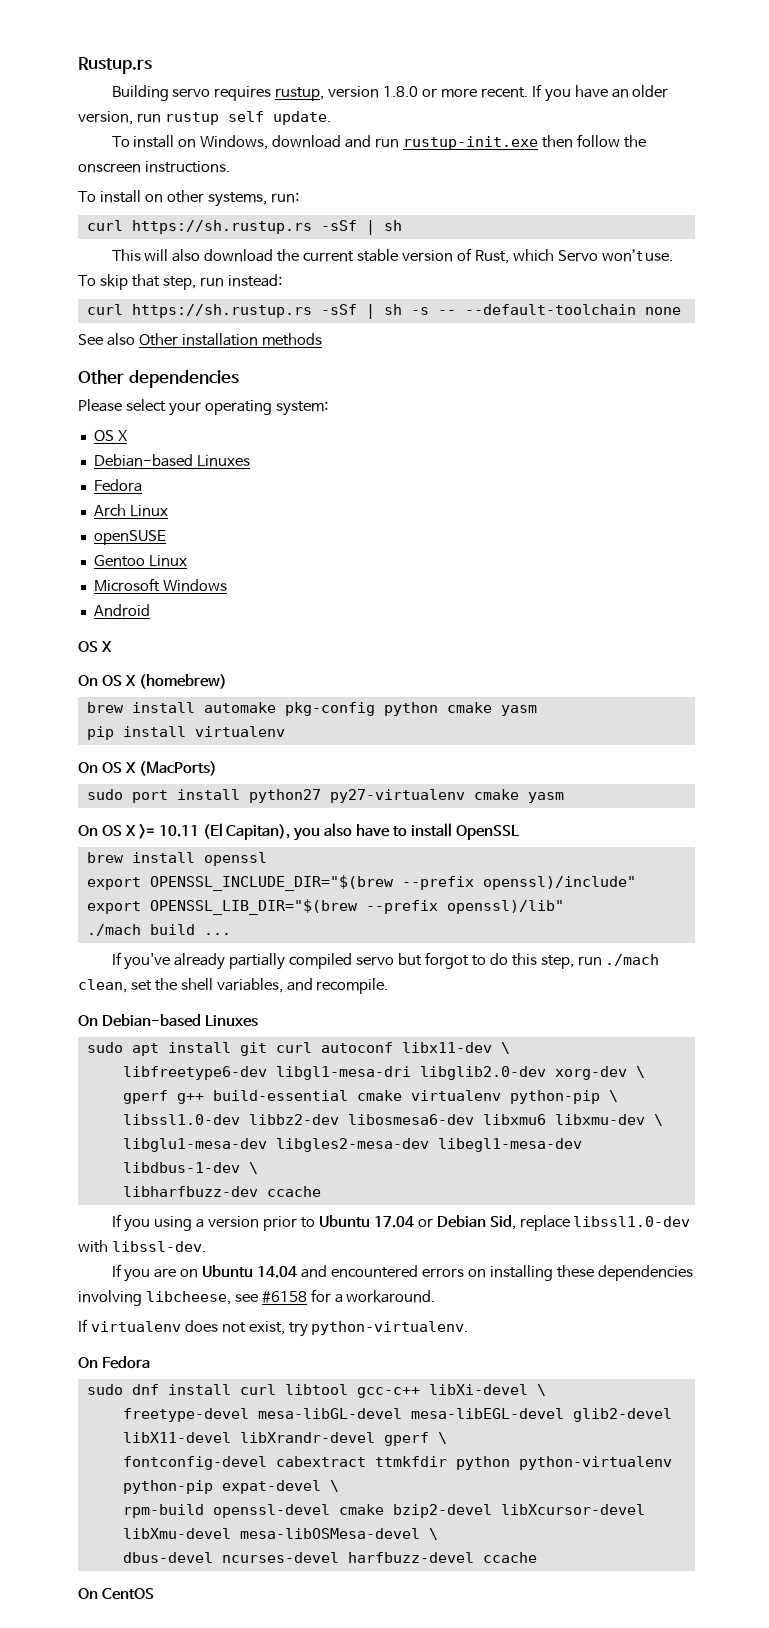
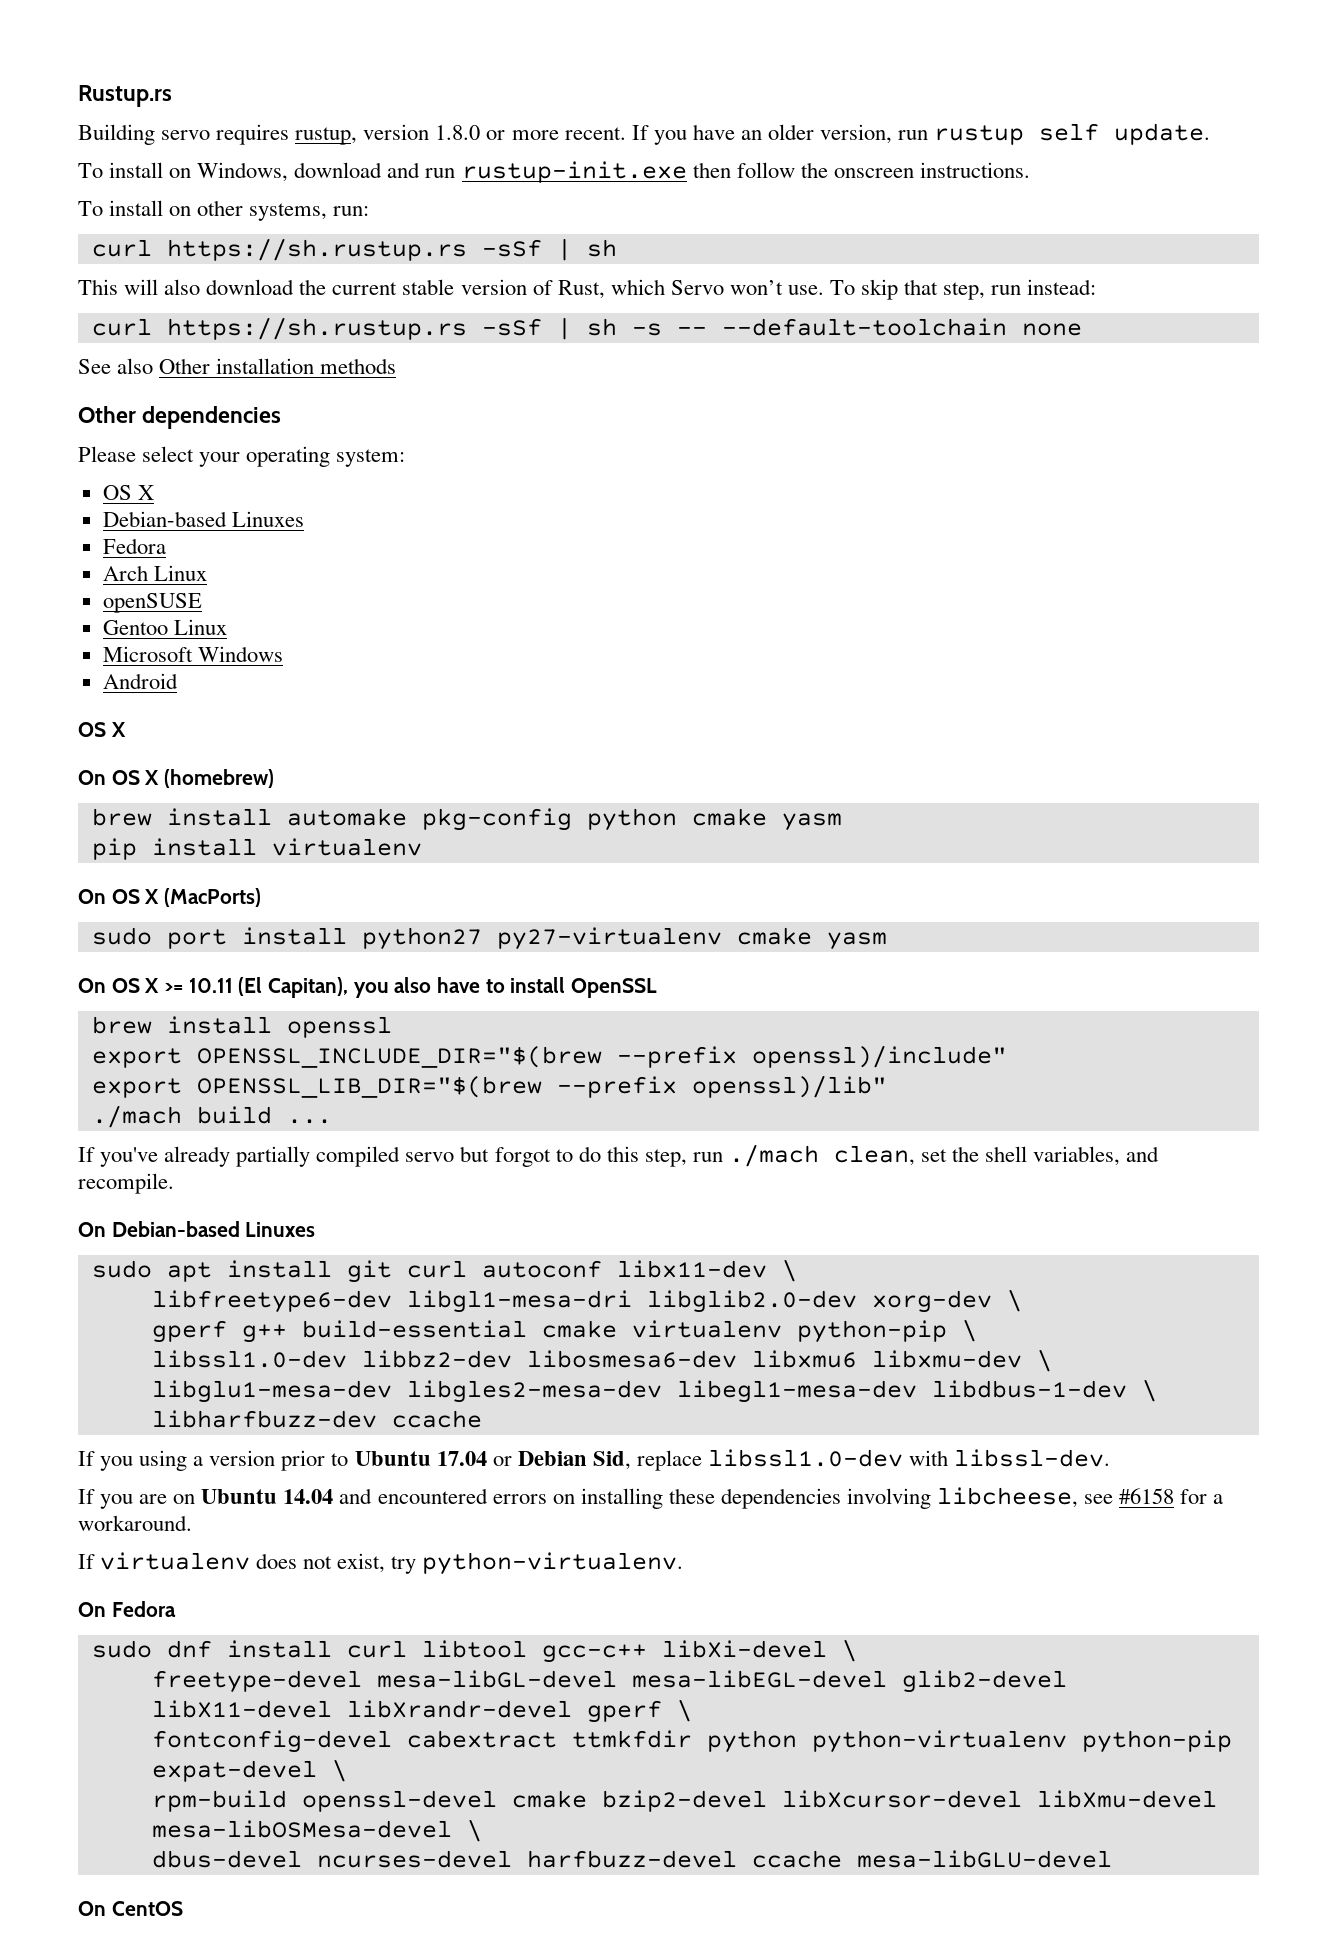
(537, 1557) none -> [856,1850,1112,1868] mesa-libGLU-devel

